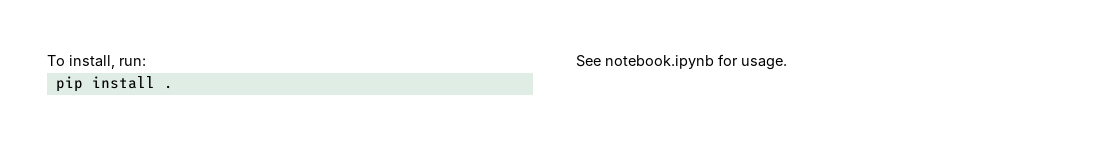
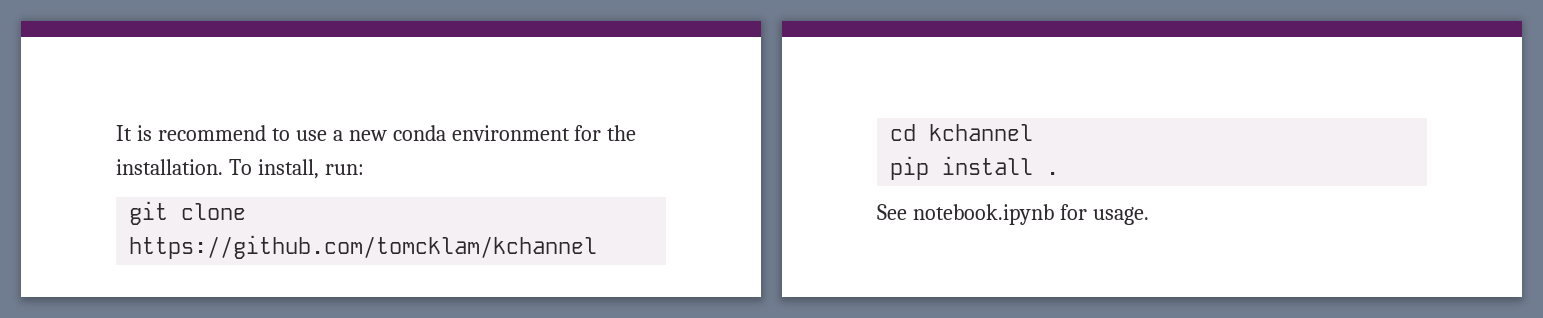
[47,55,146,69] To install, run: -> [116,125,637,141] [116,159,364,179] [129,201,247,225] [129,235,598,259] [890,124,1034,141] It is recommend to use a new conda environment for the installation. To install, run: // git clone https://github.com/tomcklam/kchannel // cd kchannel

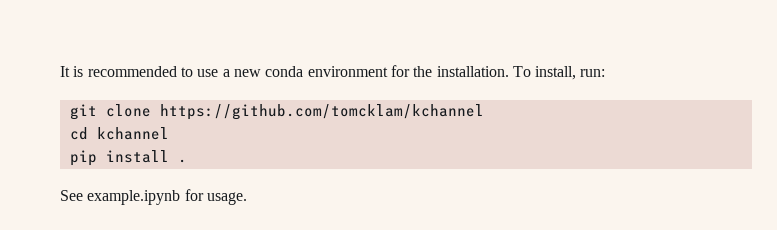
[157,125,266,141] recommend -> [87,66,177,77] recommended
[912,204,1054,225] notebook.ipynb -> [87,190,181,205] example.ipynb

